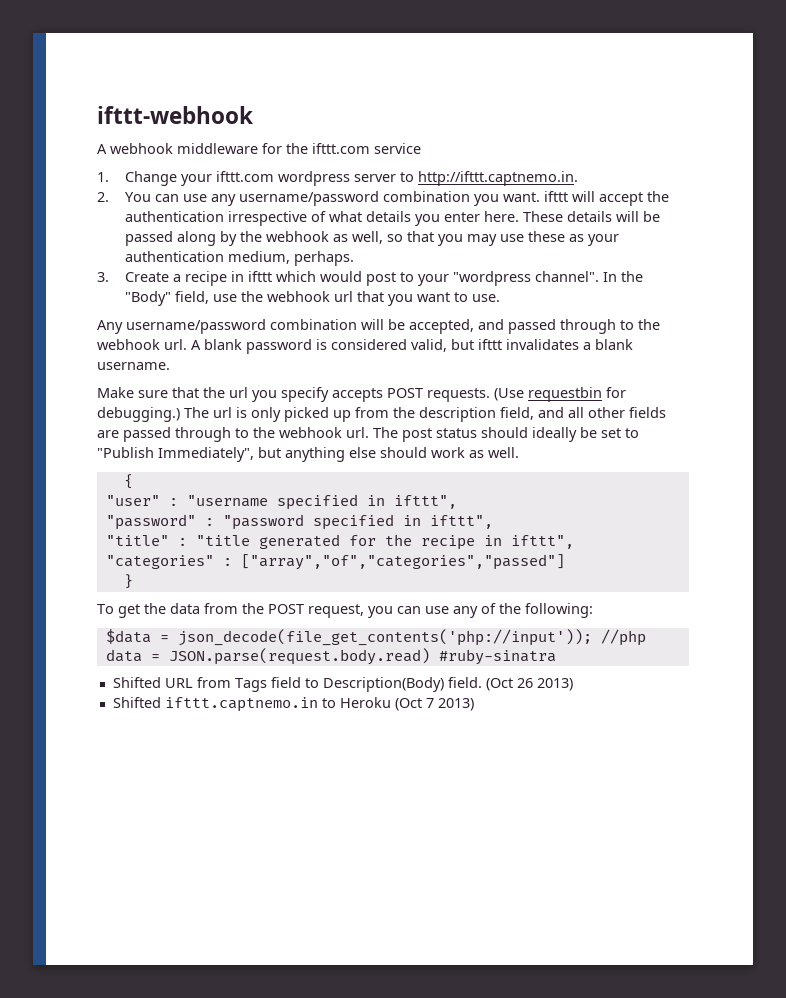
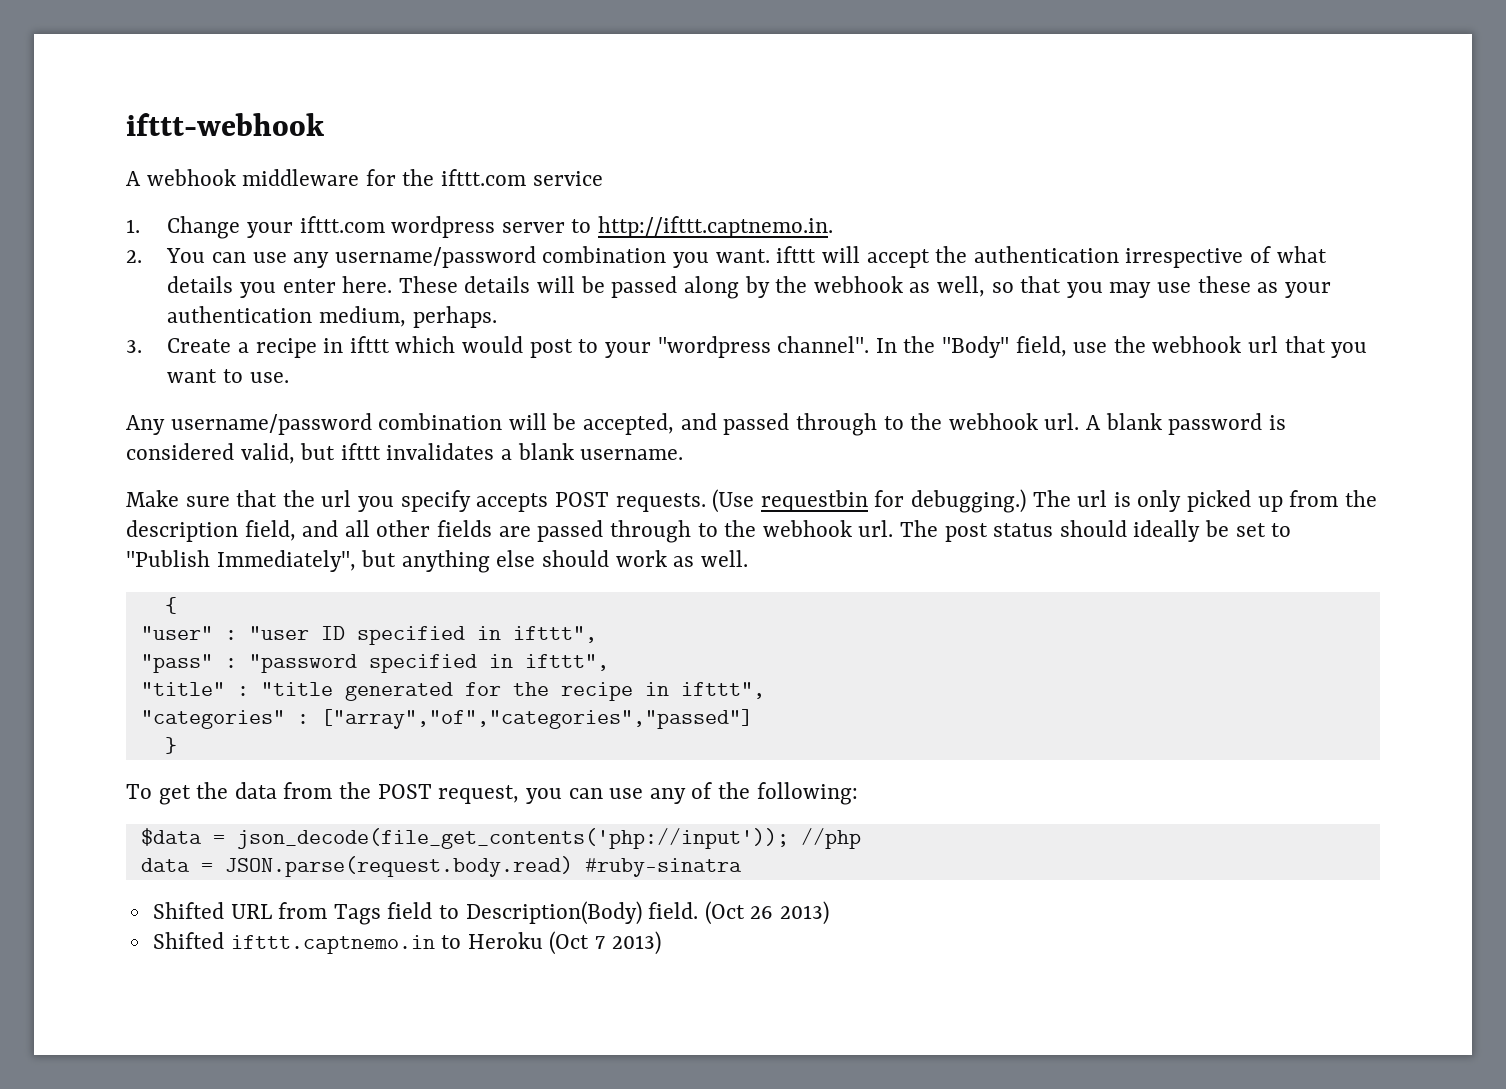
[186,494,457,510] [105,514,196,530] "username specified in ifttt", // "password" -> [248,626,597,645] [140,654,213,673] "user ID specified in ifttt", // "pass"

